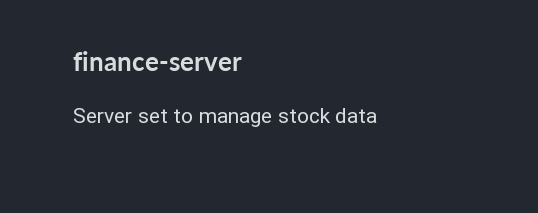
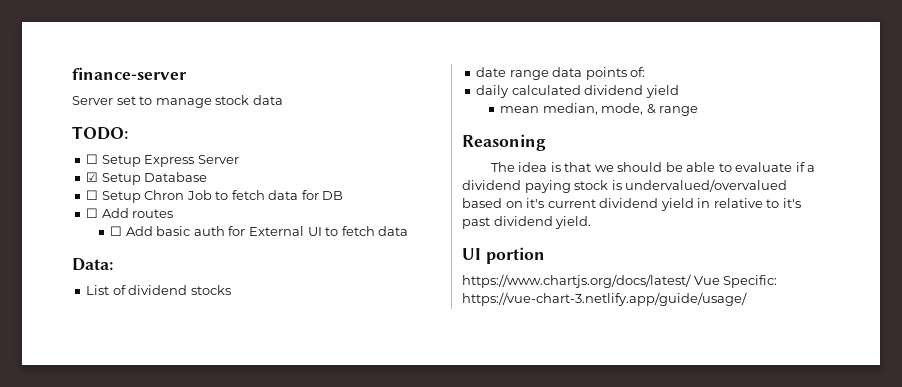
(378, 115) none -> [72,126,128,140] [86,154,239,167] [86,172,208,185] [86,190,344,203] [86,208,174,218] [110,226,409,236] [72,258,113,271] [86,285,231,295] [476,67,646,80] [476,85,679,98] [500,103,699,116] [462,134,546,151] [490,162,816,172] [462,179,788,193] [462,198,801,211] [462,216,592,229] [462,247,545,264] [462,274,778,288] [462,292,747,306] // TODO: // ☐ Setup Express Server // ☑ Setup Database // ☐ Setup Chron Job to fetch data for DB // ☐ Add routes // ☐ Add basic auth for External UI to fetch data // Data: // List of dividend stocks // date range data points of: // daily calculated dividend yield // mean median, mode, & range // Reasoning // The idea is that we should be able to evaluate if a dividend paying stock is undervalued/overvalued based on it's current dividend yield in relative to it's past dividend yield. // UI portion // https://www.chartjs.org/docs/latest/ Vue Specific: https://vue-chart-3.netlify.app/guide/usage/

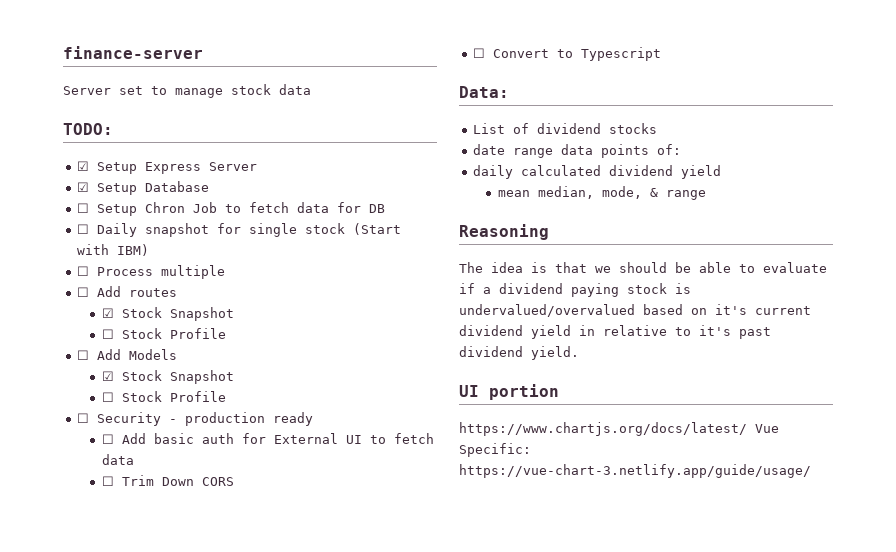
[86,154,99,164] ☐ -> [76,161,89,171] ☑
[101,208,174,218] Add routes -> [96,223,401,237] [76,244,149,256] [76,265,225,279] [76,286,177,297] [101,307,234,321] [101,328,226,339] [76,349,177,360] [101,370,234,384] [101,391,226,402] [76,412,313,426] Daily snapshot for single stock (Start with IBM) // ☐ Process multiple // ☐ Add routes // ☑ Stock Snapshot // ☐ Stock Profile // ☐ Add Models // ☑ Stock Snapshot // ☐ Stock Profile // ☐ Security - production ready
(409, 231) none -> [101,475,234,486] [472,47,661,61] // ☐ Trim Down CORS // ☐ Convert to Typescript

